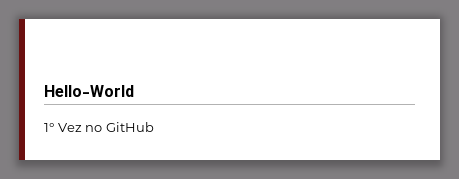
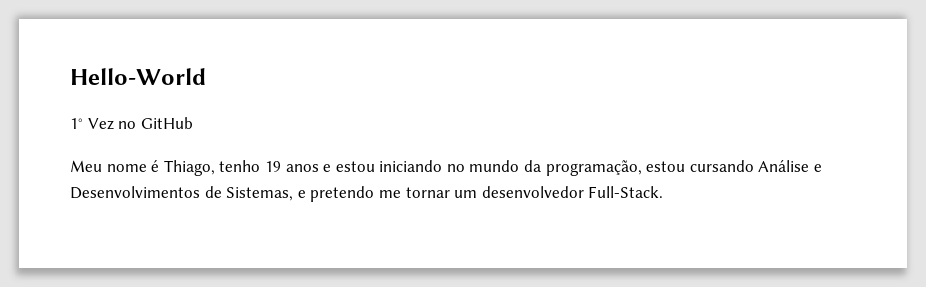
(154, 127) none -> [70,160,823,176] [70,186,664,202] // Meu nome é Thiago, tenho 19 anos e estou iniciando no mundo da programação, estou cursando Análise e Desenvolvimentos de Sistemas, e pretendo me tornar um desenvolvedor Full-Stack.

